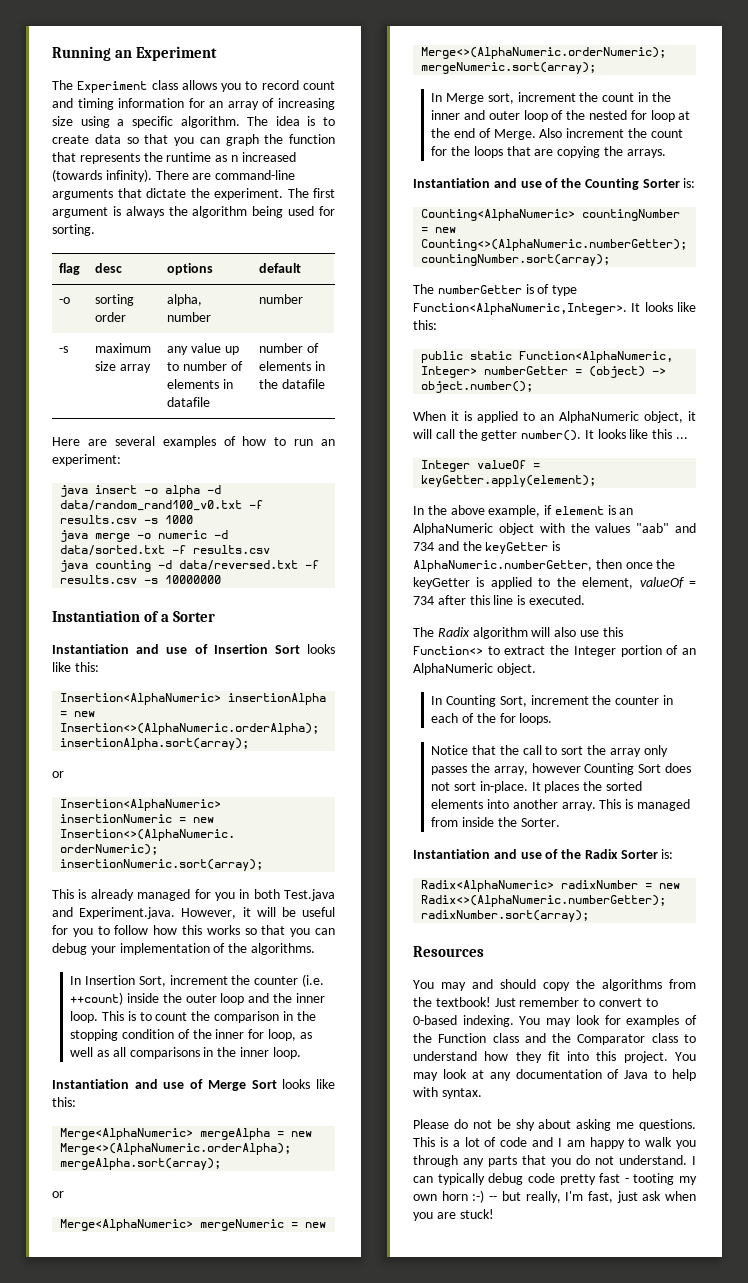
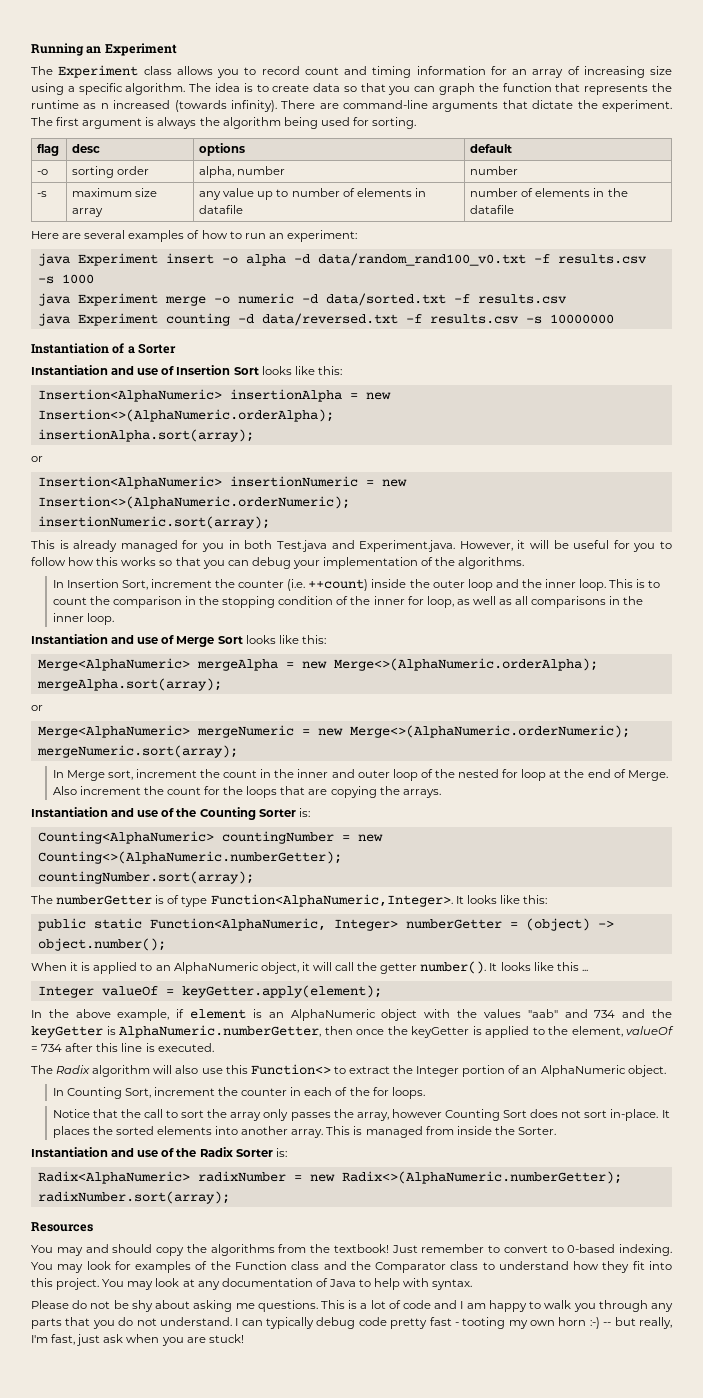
(89, 491) none -> [77,253,158,266] Experiment
(89, 536) none -> [77,293,158,306] Experiment
(89, 566) none -> [77,313,158,326] Experiment

